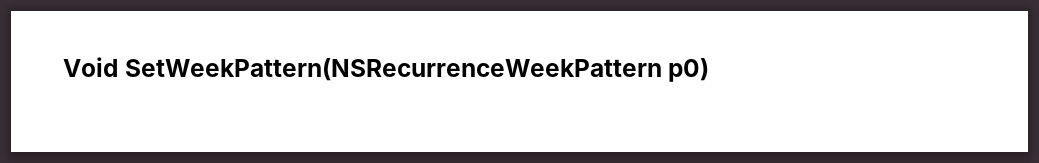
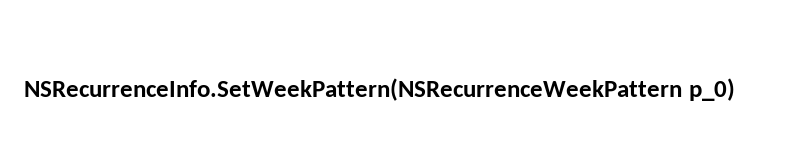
[63,57,710,82] Void SetWeekPattern(NSRecurrenceWeekPattern p0) -> [24,78,735,101] NSRecurrenceInfo.SetWeekPattern(NSRecurrenceWeekPattern p_0)

